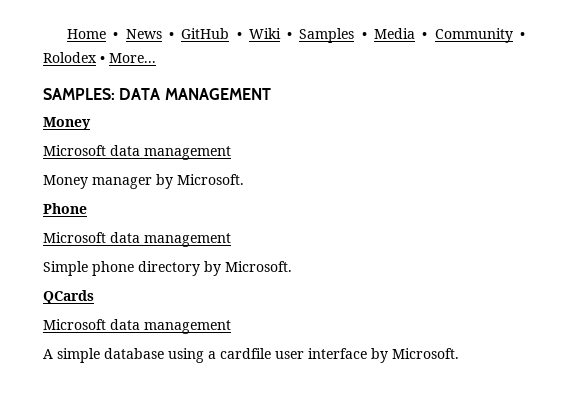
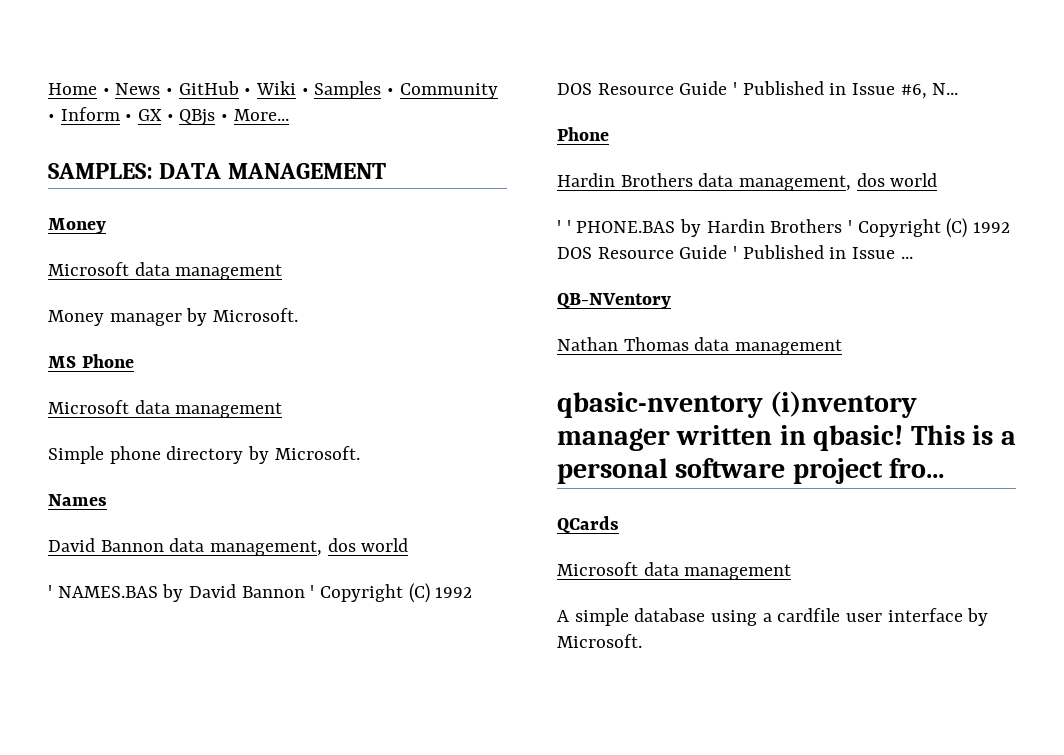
[374,28,525,43] [43,52,97,63] Media • Community • Rolodex -> [399,83,498,99] [48,107,216,126] Community • Inform • GX • QBjs
(244, 179) none -> [48,356,76,368] MS
(292, 266) none -> [48,494,107,506] [48,538,409,556] [48,583,473,603] [557,81,959,99] [557,127,609,141] [557,173,938,191] [557,218,1011,238] [557,245,913,259] [557,293,671,309] [557,337,843,355] [557,391,918,418] [557,425,1016,451] [557,458,945,484] // Names // David Bannon data management, dos world // ' NAMES.BAS by David Bannon ' Copyright (C) 1992 DOS Resource Guide ' Published in Issue #6, N... // Phone // Hardin Brothers data management, dos world // ' ' PHONE.BAS by Hardin Brothers ' Copyright (C) 1992 DOS Resource Guide ' Published in Issue ... // QB-NVentory // Nathan Thomas data management // qbasic-nventory (i)nventory manager written in qbasic! This is a personal software project fro...

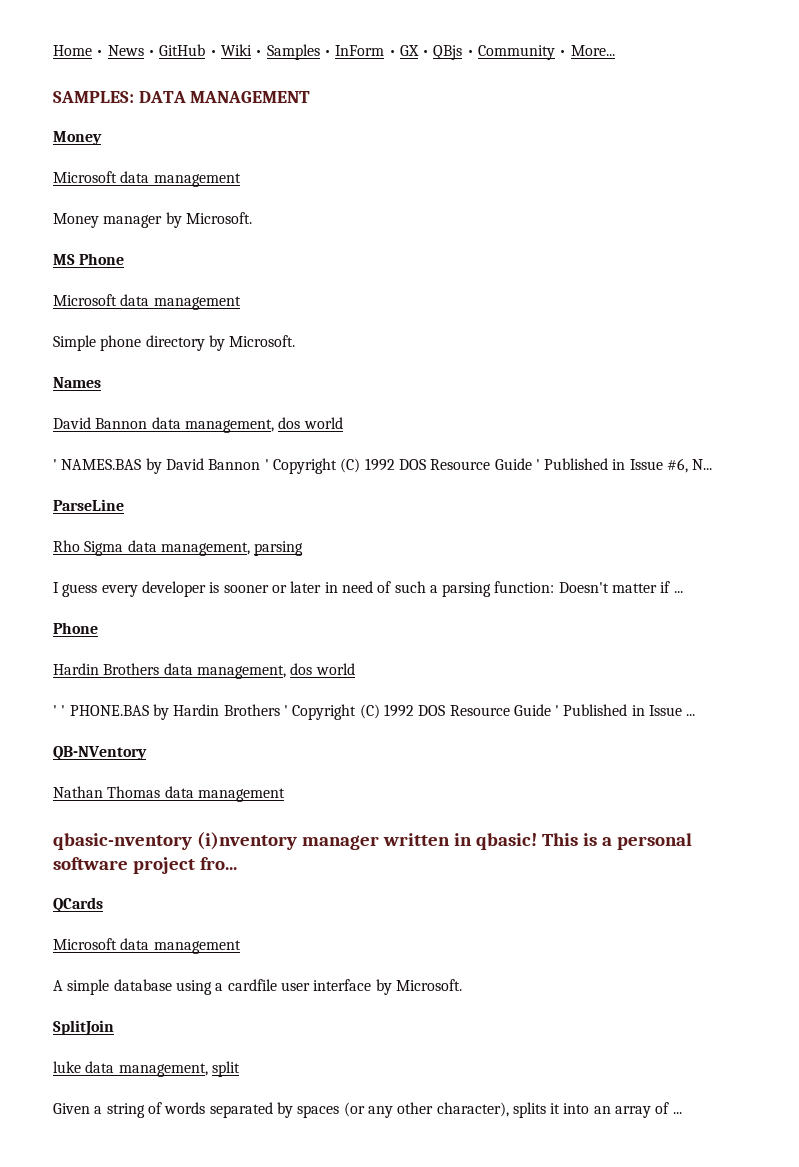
[399,83,498,99] [48,107,120,121] Community • Inform -> [335,45,385,56] InForm
(229, 117) none -> [478,45,567,60] Community •
(959, 89) none -> [53,499,124,511] [53,540,304,556] [53,581,683,597] // ParseLine // Rho Sigma data management, parsing // I guess every developer is sooner or later in need of such a parsing function: Doesn't matter if ...
(642, 641) none -> [53,1020,114,1036] [53,1061,240,1077] [53,1102,682,1118] // SplitJoin // luke data management, split // Given a string of words separated by spaces (or any other character), splits it into an array of ...

